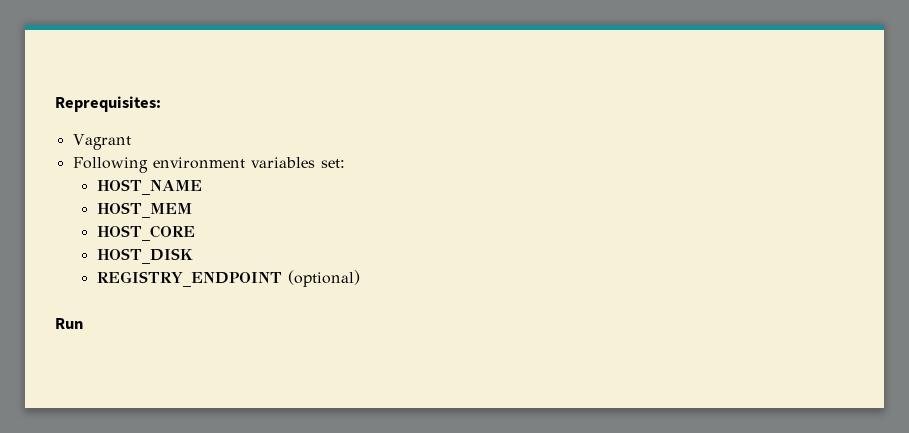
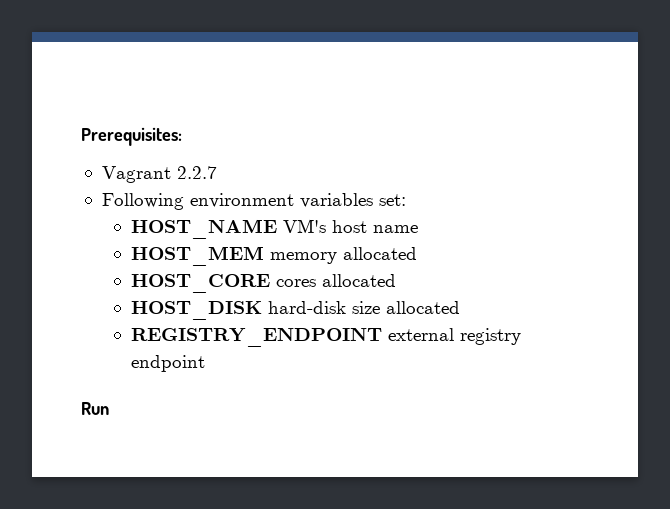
[55,96,161,112] Reprequisites: -> [81,127,182,146] Prerequisites:
(131, 142) none -> [176,166,217,179] 2.2.7
(202, 187) none -> [283,219,419,233] VM's host name
(192, 210) none -> [270,247,418,264] memory allocated
(195, 233) none -> [276,274,397,287] cores allocated
[96,270,360,287] // REGISTRY_ENDPOINT (optional) -> [268,301,461,314] [131,328,522,347] [131,355,206,372] hard-disk size allocated // REGISTRY_ENDPOINT external registry endpoint

